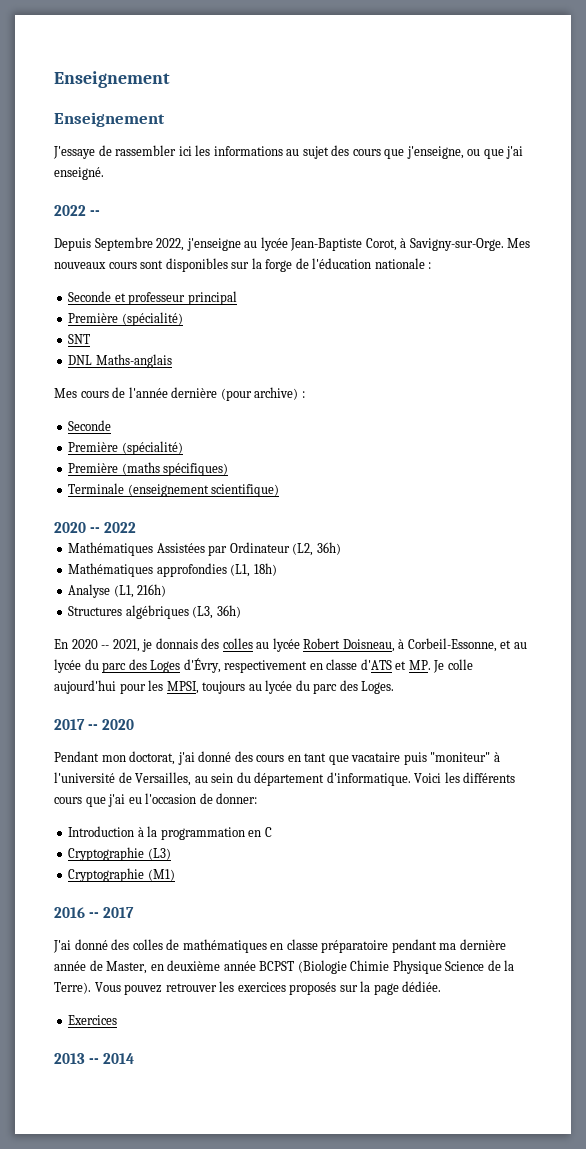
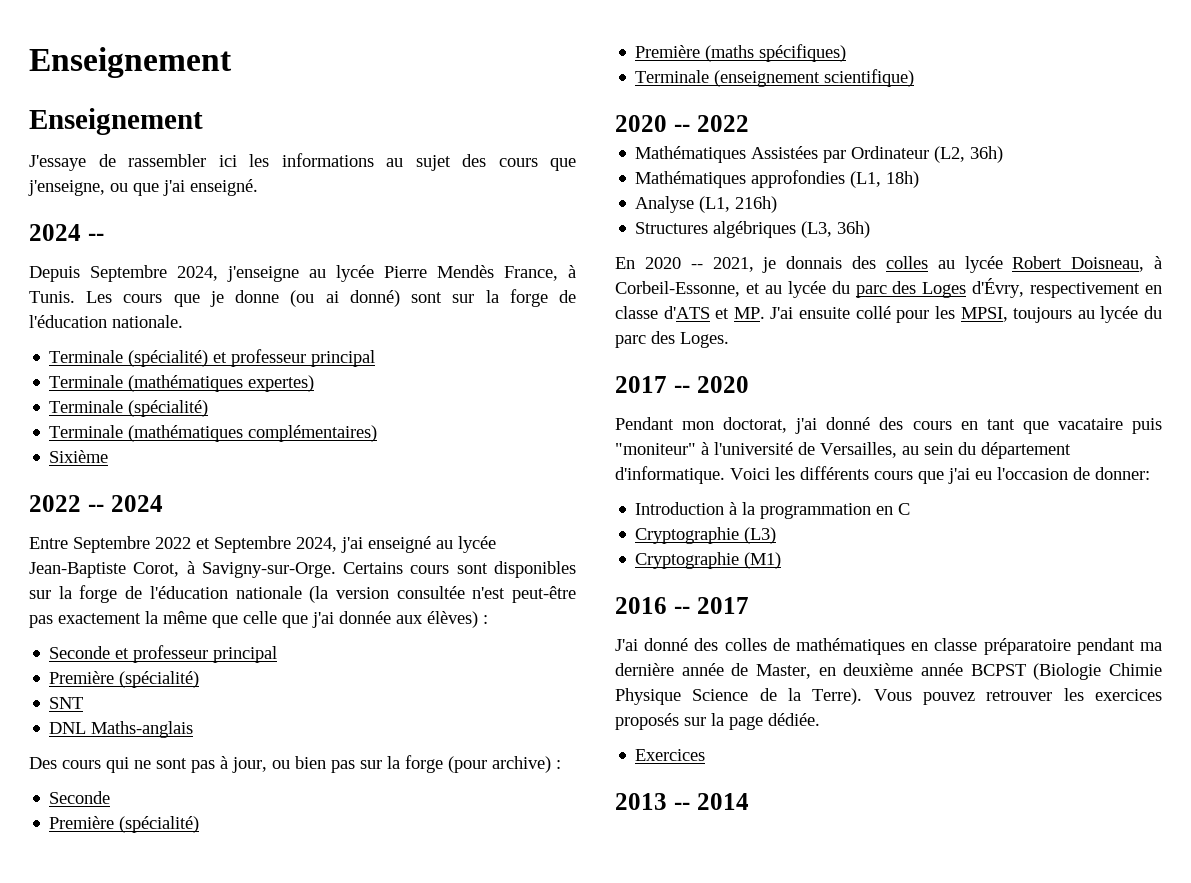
[54,205,86,216] 2022 -> [29,224,81,241] 2024
[156,238,185,251] 2022, -> [177,266,218,281] 2024,
(288, 244) none -> [384,265,576,281] [29,289,576,307] [29,315,183,328] [49,349,376,367] [49,375,315,392] [49,400,209,417] [49,425,378,442] [49,450,109,463] [29,495,163,512] [29,536,496,553] Pierre Mendès France, à Tunis. Les cours que je donne (ou ai donné) sont sur la forge de l'éducation nationale. // Terminale (spécialité) et professeur principal // Terminale (mathématiques expertes) // Terminale (spécialité) // Terminale (mathématiques complémentaires) // Sixième // 2022 -- 2024 // Entre Septembre 2022 et Septembre 2024, j'ai enseigné au lycée
[507,238,531,248] [54,262,106,269] Mes nouveaux -> [343,562,404,574] Certains
(425, 263) none -> [309,586,576,603] [29,611,478,628] (la version consultée n'est peut-être pas exactement la même que celle que j'ai donnée aux élèves)
[54,387,218,398] Mes cours de l'année dernière -> [29,755,443,773] Des cours qui ne sont pas à jour, ou bien pas sur la forge
[433,659,473,673] [54,680,116,694] Je colle aujourd'hui -> [770,306,891,319] J'ai ensuite collé

